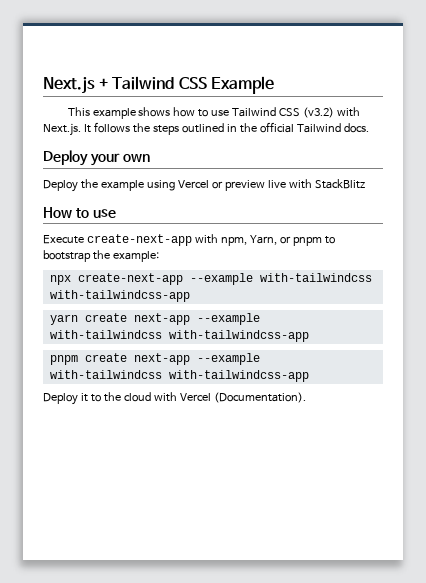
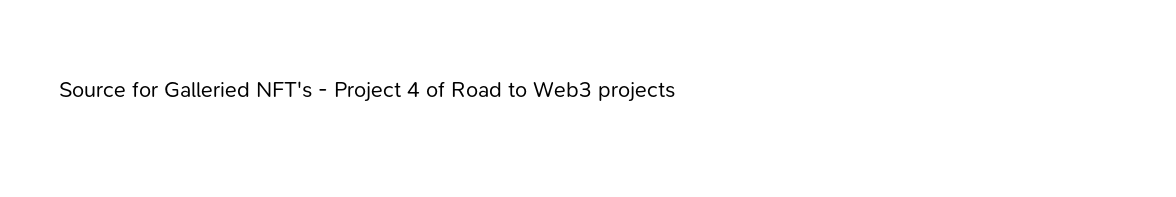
[43,76,274,94] [67,107,361,119] [43,122,369,136] [43,150,150,166] [43,179,365,192] [43,207,116,218] [43,234,335,246] [43,250,159,262] [49,273,372,285] [49,290,190,302] [49,313,260,325] [49,330,309,342] [49,353,260,365] [49,370,309,382] [43,392,306,405] Next.js + Tailwind CSS Example // This example shows how to use Tailwind CSS (v3.2) with Next.js. It follows the steps outlined in the official Tailwind docs. // Deploy your own // Deploy the example using Vercel or preview live with StackBlitz // How to use // Execute create-next-app with npm, Yarn, or pnpm to bootstrap the example: // npx create-next-app --example with-tailwindcss with-tailwindcss-app // yarn create next-app --example with-tailwindcss with-tailwindcss-app // pnpm create next-app --example with-tailwindcss with-tailwindcss-app // Deploy it to the cloud with Vercel (Documentation). -> [59,81,675,102] Source for Galleried NFT's - Project 4 of Road to Web3 projects

